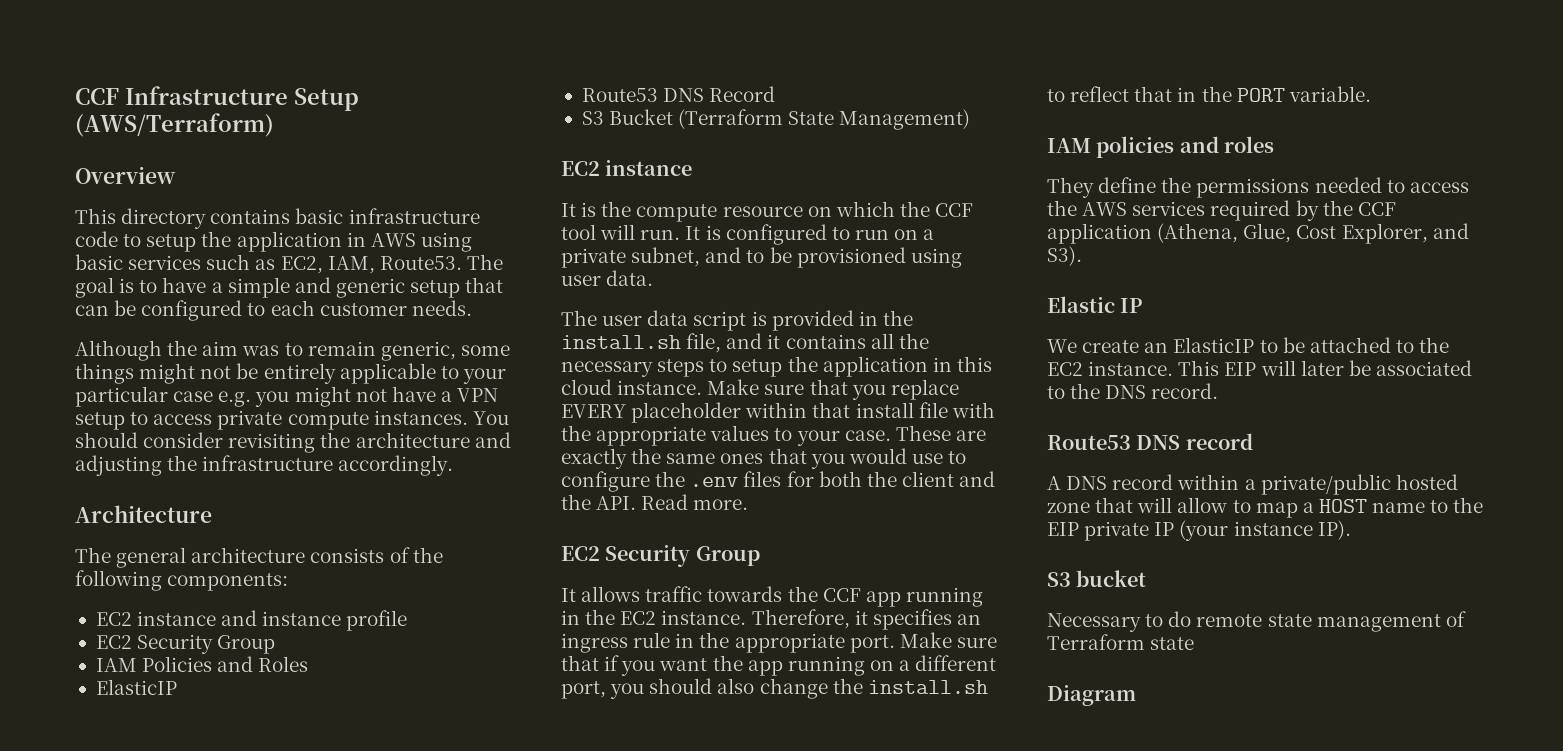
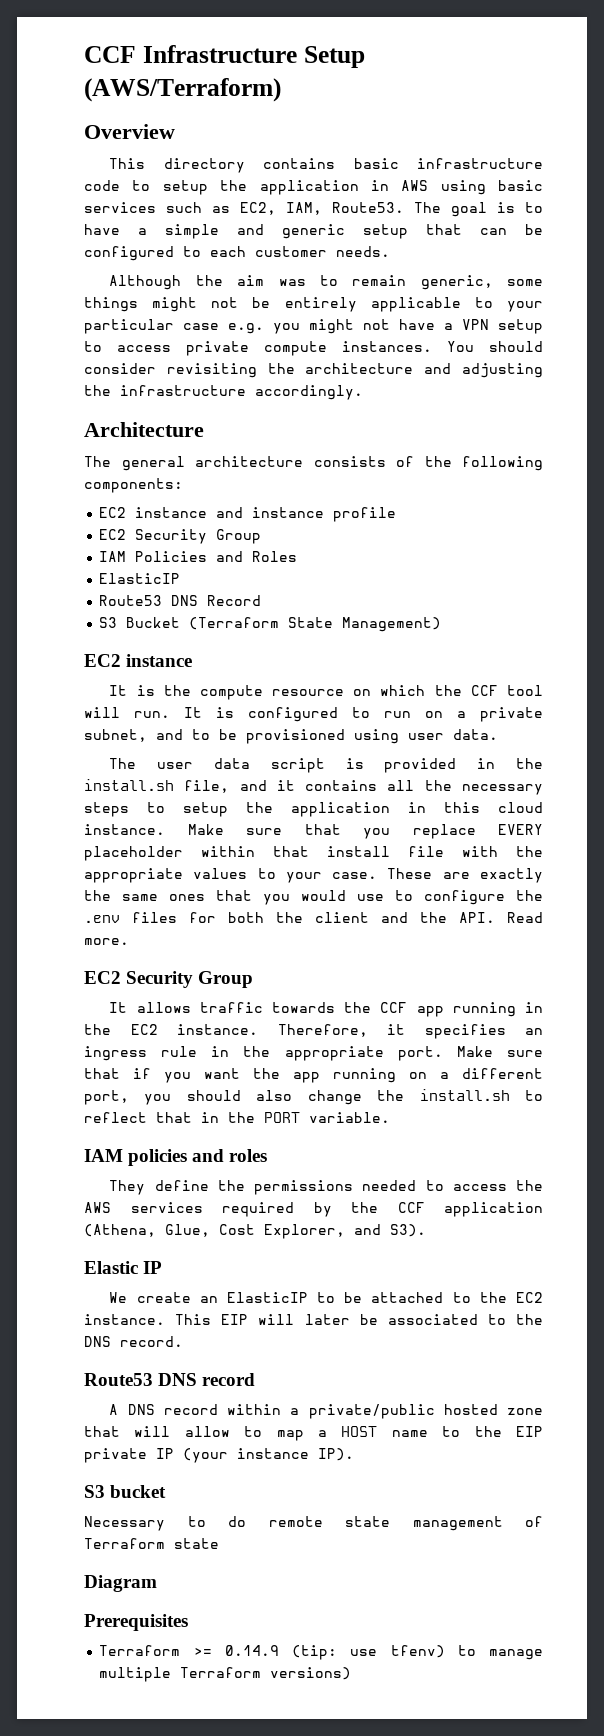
(1136, 695) none -> [84,1614,188,1631] [99,1645,544,1660] [99,1667,352,1682] // Prerequisites // Terraform >= 0.14.9 (tip: use tfenv) to manage multiple Terraform versions)

